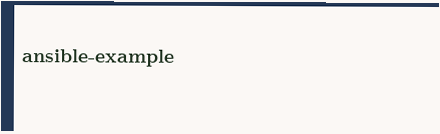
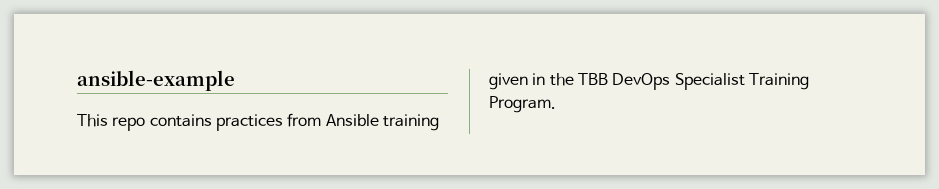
(175, 58) none -> [77,113,439,131] [489,73,809,90] [489,96,556,113] // This repo contains practices from Ansible training given in the TBB DevOps Specialist Training Program.

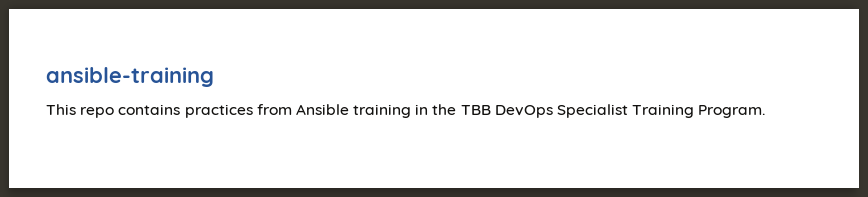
[77,70,235,91] ansible-example -> [46,67,214,87] ansible-training
[489,73,528,90] given -> (412, 111) none

